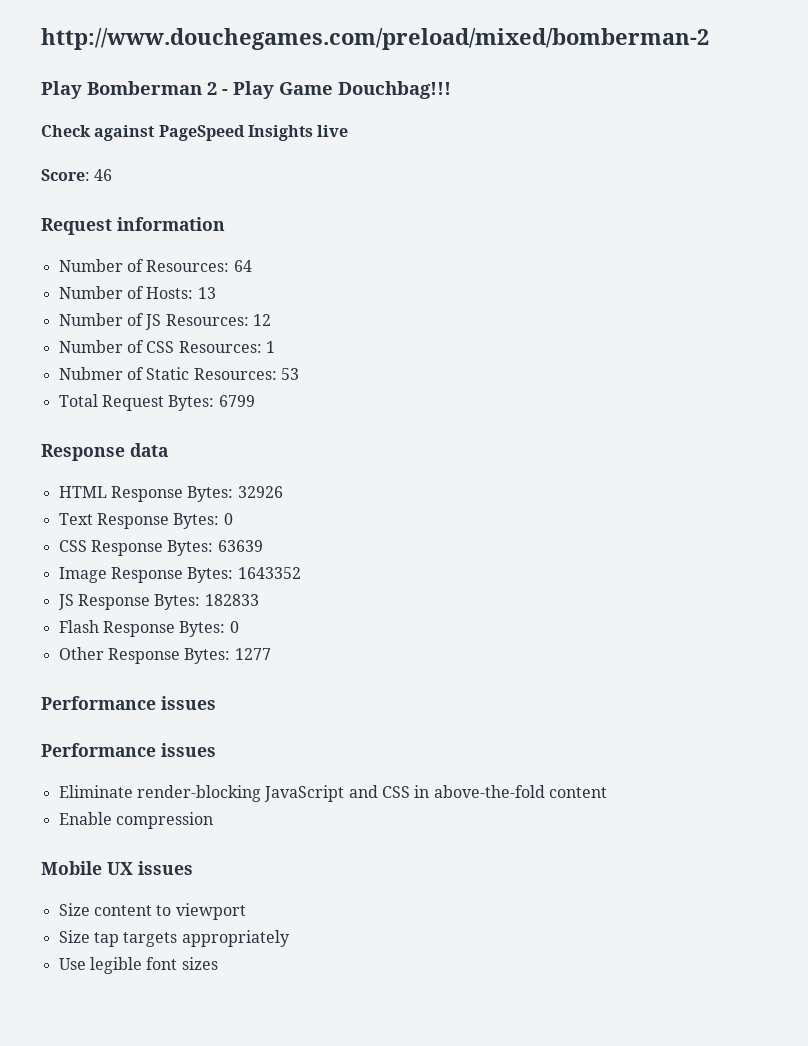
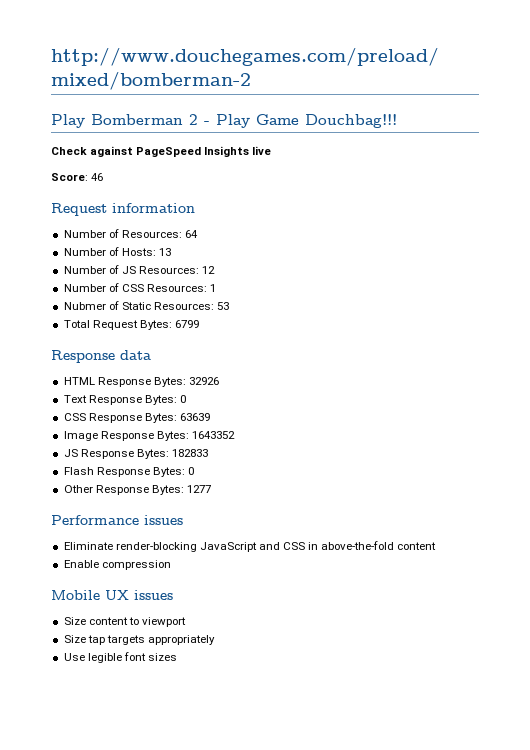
[41,743,216,757] // Performance issues -> (183, 520) none

